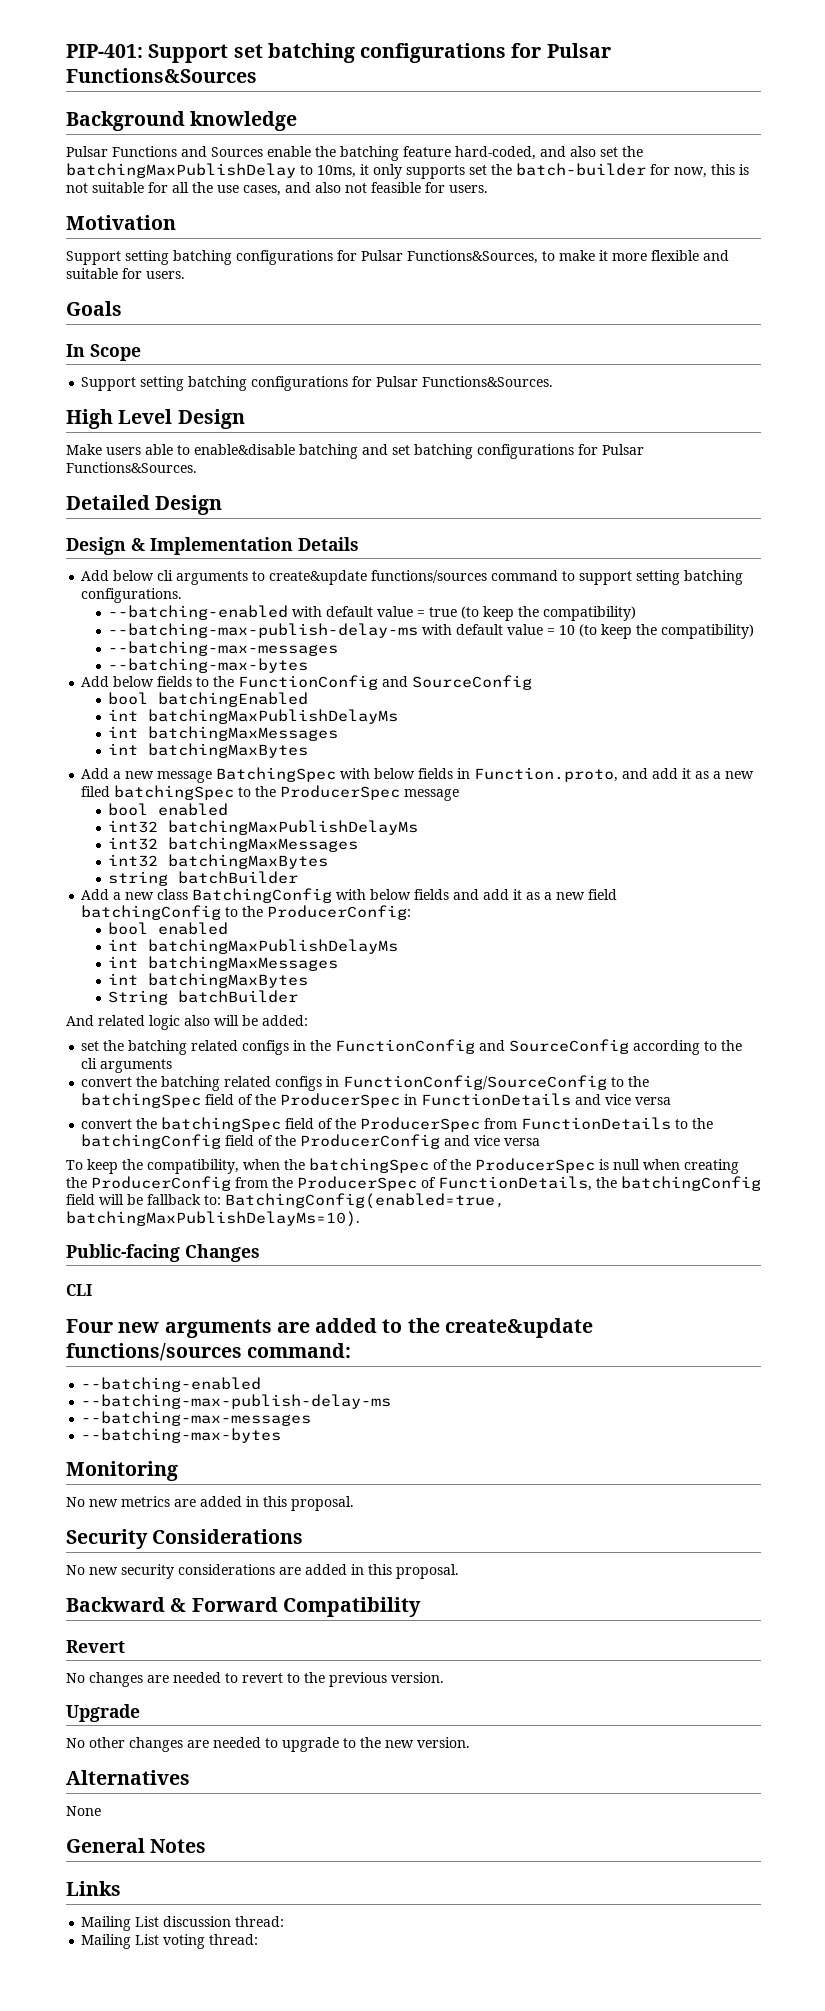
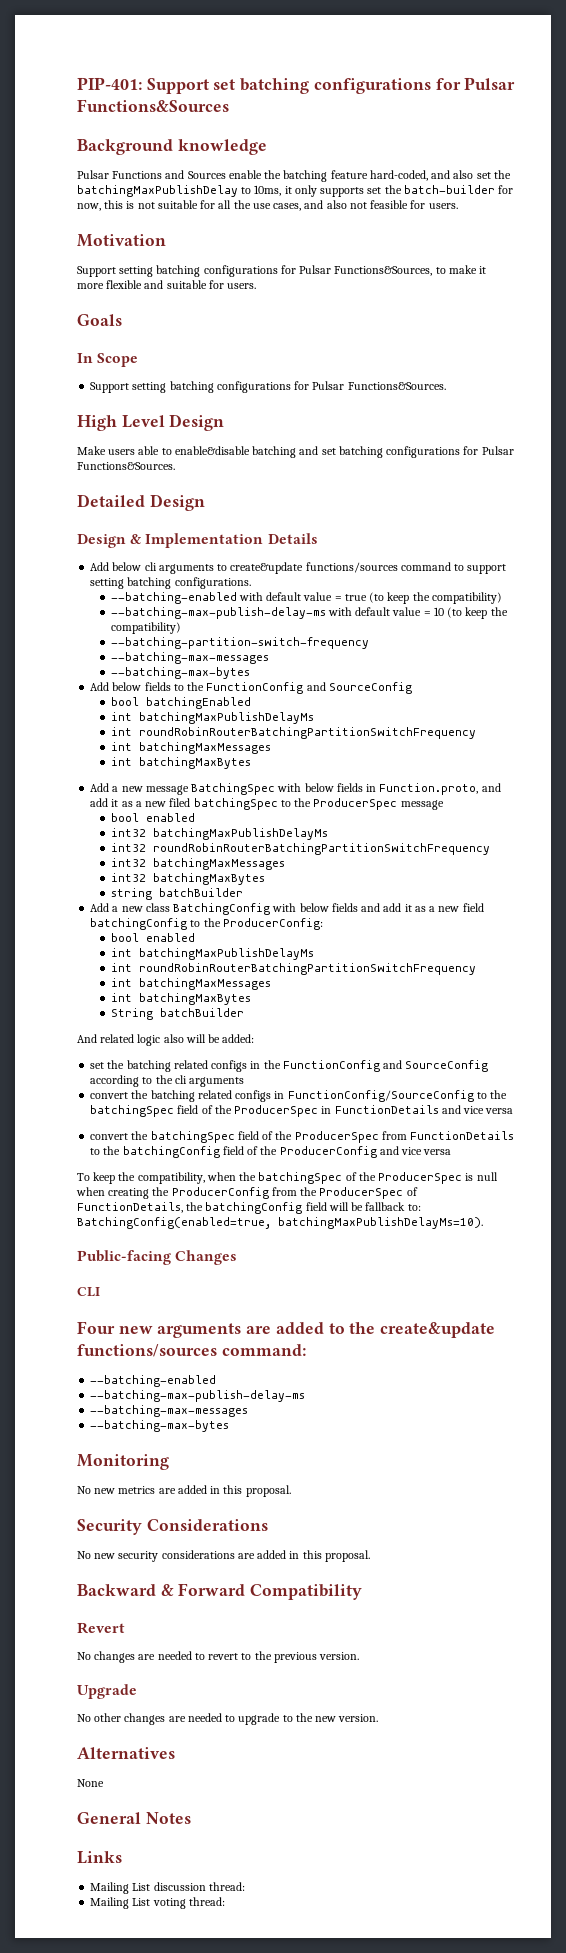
(755, 631) none -> [110,637,369,649] // --batching-partition-switch-frequency
(399, 716) none -> [110,727,476,739] // int roundRobinRouterBatchingPartitionSwitchFrequency
(419, 827) none -> [110,843,490,855] // int32 roundRobinRouterBatchingPartitionSwitchFrequency
(399, 946) none -> [110,963,476,975] // int roundRobinRouterBatchingPartitionSwitchFrequency

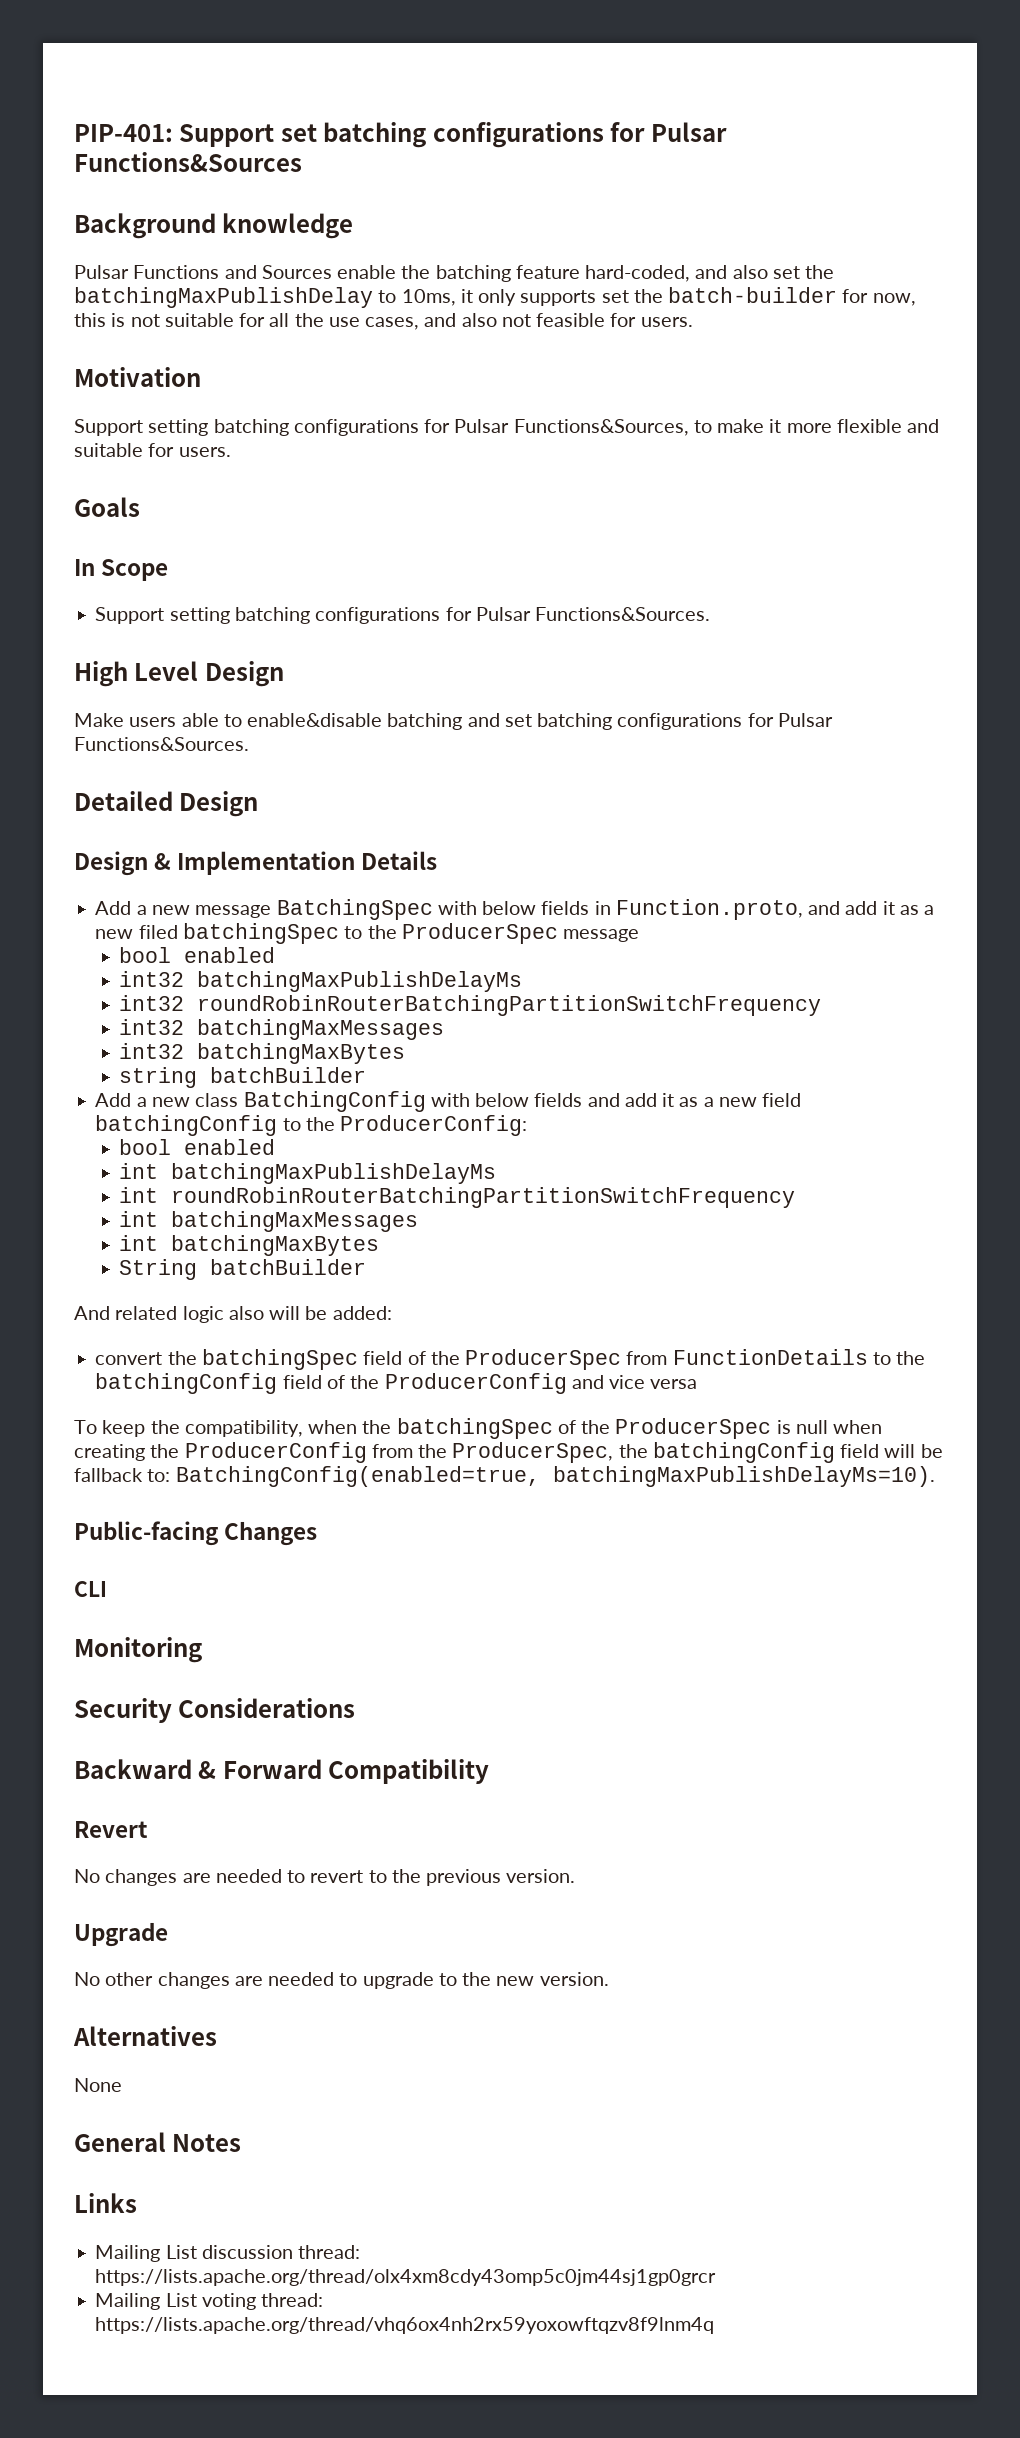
[90,562,507,574] [90,577,251,589] [110,592,502,604] [110,607,508,619] [110,622,181,634] [110,637,369,649] [110,652,269,664] [110,667,250,679] [90,682,412,694] [110,697,251,709] [110,712,314,724] [110,727,476,739] [110,742,271,754] [110,757,251,769] // Add below cli arguments to create&update functions/sources command to support setting batching configurations. // --batching-enabled with default value = true (to keep the compatibility) // --batching-max-publish-delay-ms with default value = 10 (to keep the compatibility) // --batching-partition-switch-frequency // --batching-max-messages // --batching-max-bytes // Add below fields to the FunctionConfig and SourceConfig // bool batchingEnabled // int batchingMaxPublishDelayMs // int roundRobinRouterBatchingPartitionSwitchFrequency // int batchingMaxMessages // int batchingMaxBytes -> (438, 860) none
[90,1060,489,1072] [90,1075,245,1087] [90,1090,508,1102] [90,1105,514,1117] // set the batching related configs in the FunctionConfig and SourceConfig according to the cli arguments // convert the batching related configs in FunctionConfig/SourceConfig to the batchingSpec field of the ProducerSpec in FunctionDetails and vice versa -> (392, 1313) none
[319,1187,418,1199] [77,1202,183,1213] ProducerSpec of FunctionDetails, -> [452,1442,614,1463] ProducerSpec,
[77,1321,496,1338] [77,1344,306,1357] [90,1375,217,1387] [90,1390,306,1402] [90,1405,249,1417] [90,1420,230,1432] [77,1454,169,1470] [77,1485,291,1497] [77,1519,268,1535] [77,1550,370,1562] Four new arguments are added to the create&update functions/sources command: // --batching-enabled // --batching-max-publish-delay-ms // --batching-max-messages // --batching-max-bytes // Monitoring // No new metrics are added in this proposal. // Security Considerations // No new security considerations are added in this proposal. -> [74,1637,202,1663] [74,1698,356,1723] Monitoring // Security Considerations
(245, 1886) none -> [95,2269,717,2286] https://lists.apache.org/thread/olx4xm8cdy43omp5c0jm44sj1gp0grcr
(225, 1901) none -> [95,2317,715,2334] https://lists.apache.org/thread/vhq6ox4nh2rx59yoxowftqzv8f9lnm4q

